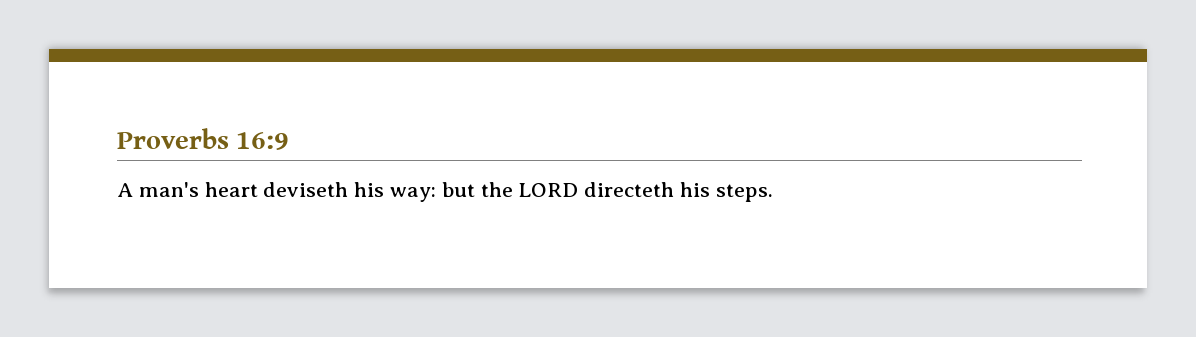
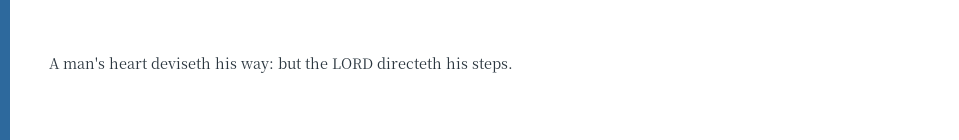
[117,128,290,150] Proverbs 16:9 // -> (49, 63) none

